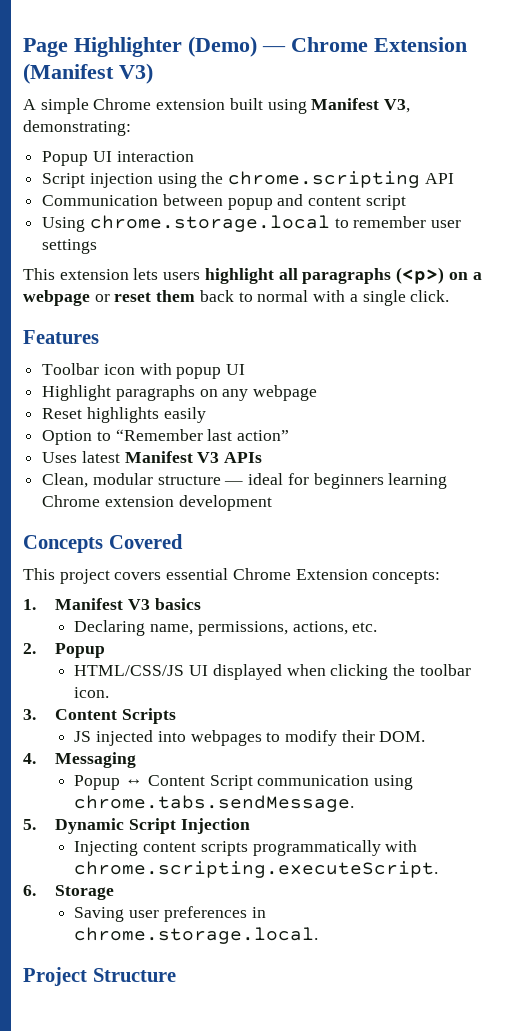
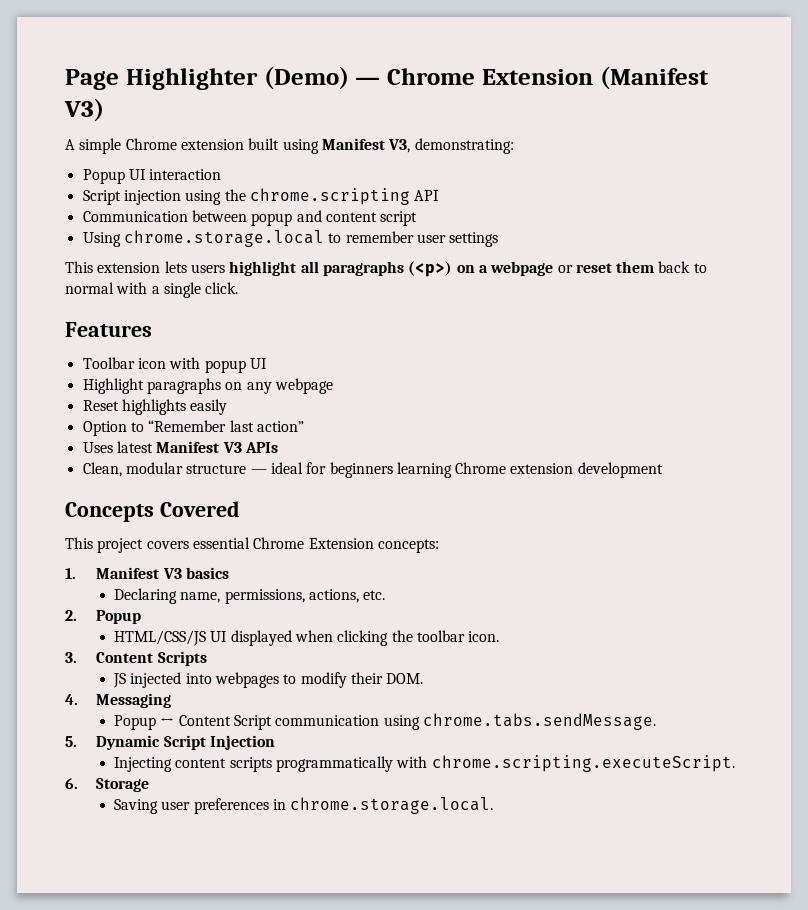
[23,967,176,986] // Project Structure -> (494, 805) none

